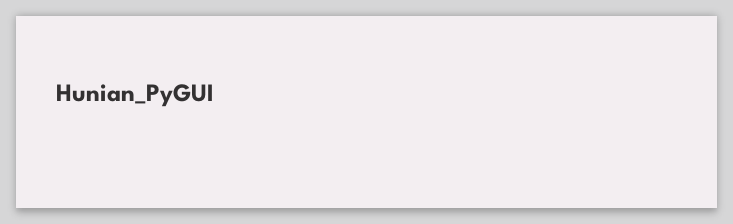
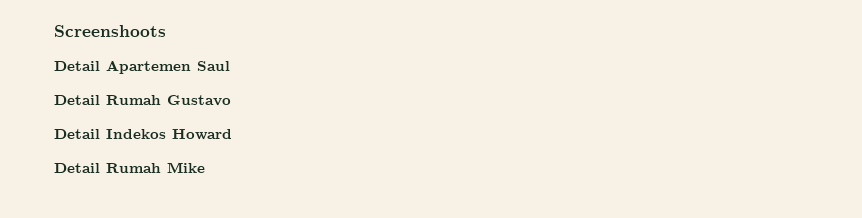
[56,84,214,107] Hunian_PyGUI -> [54,25,166,37] [54,60,230,74] [54,95,231,106] [54,129,232,140] [54,162,205,173] Screenshoots // Detail Apartemen Saul // Detail Rumah Gustavo // Detail Indekos Howard // Detail Rumah Mike

